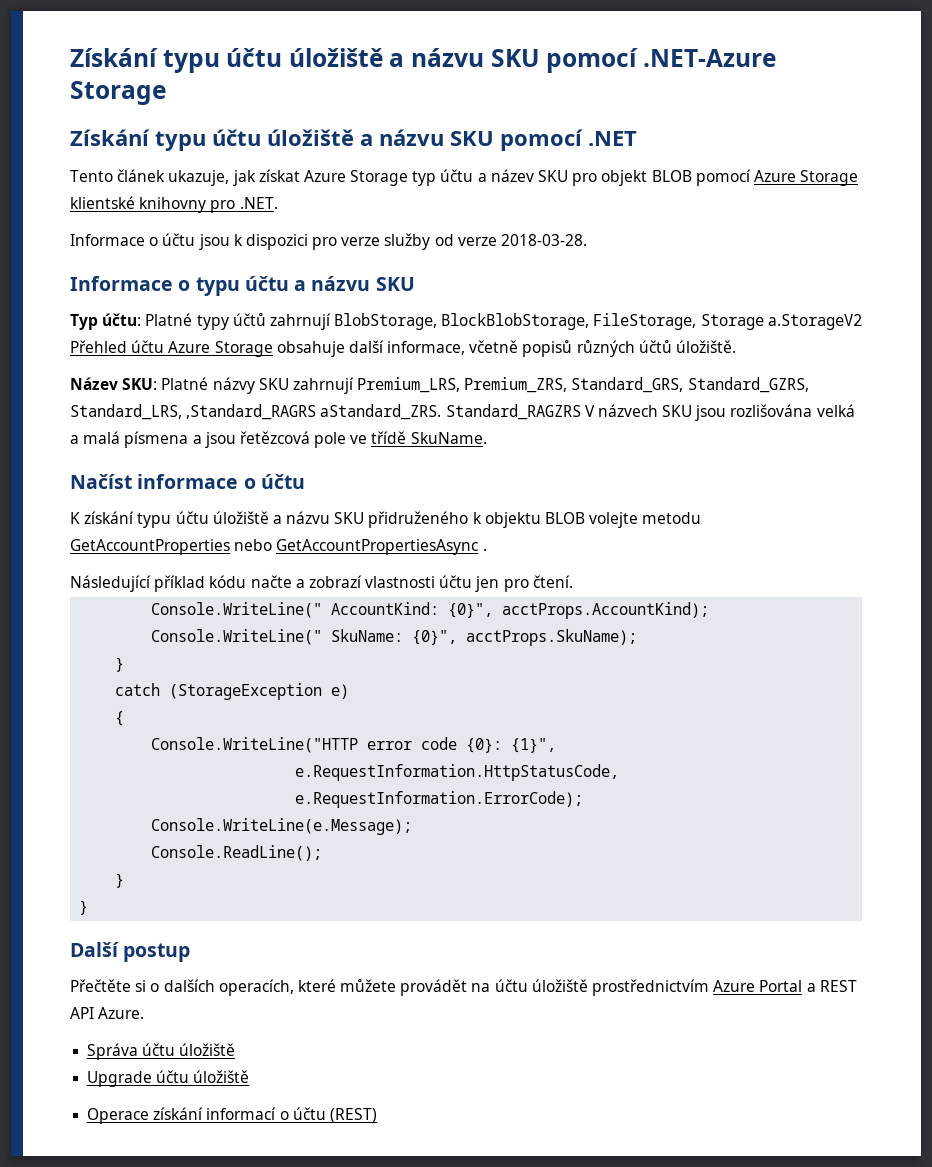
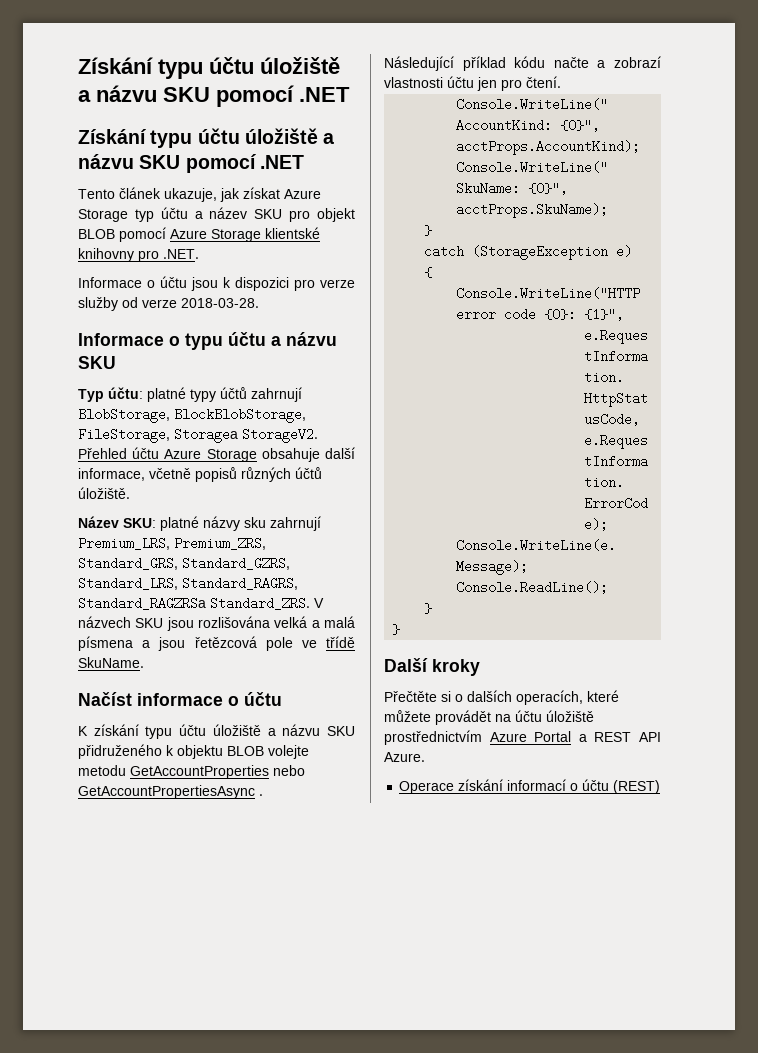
[70,48,776,73] [70,81,166,105] Získání typu účtu úložiště a názvu SKU pomocí .NET-Azure Storage -> [78,57,340,79] [78,85,350,107] Získání typu účtu úložiště a názvu SKU pomocí .NET
[145,313,193,326] Platné -> [147,387,186,402] platné
[700,314,862,330] Storage a.StorageV2 -> [174,428,318,443] Storagea StorageV2.
[161,377,289,394] Platné názvy SKU -> [160,516,266,531] platné názvy sku
[186,404,581,420] ,Standard_RAGRS aStandard_ZRS. Standard_RAGZRS -> [182,577,298,590] [78,597,310,610] Standard_RAGRS, Standard_RAGZRSa Standard_ZRS.
[123,943,191,962] postup -> [432,659,480,676] kroky
[87,1043,236,1060] [87,1070,250,1087] // Správa účtu úložiště // Upgrade účtu úložiště -> (425, 757) none

